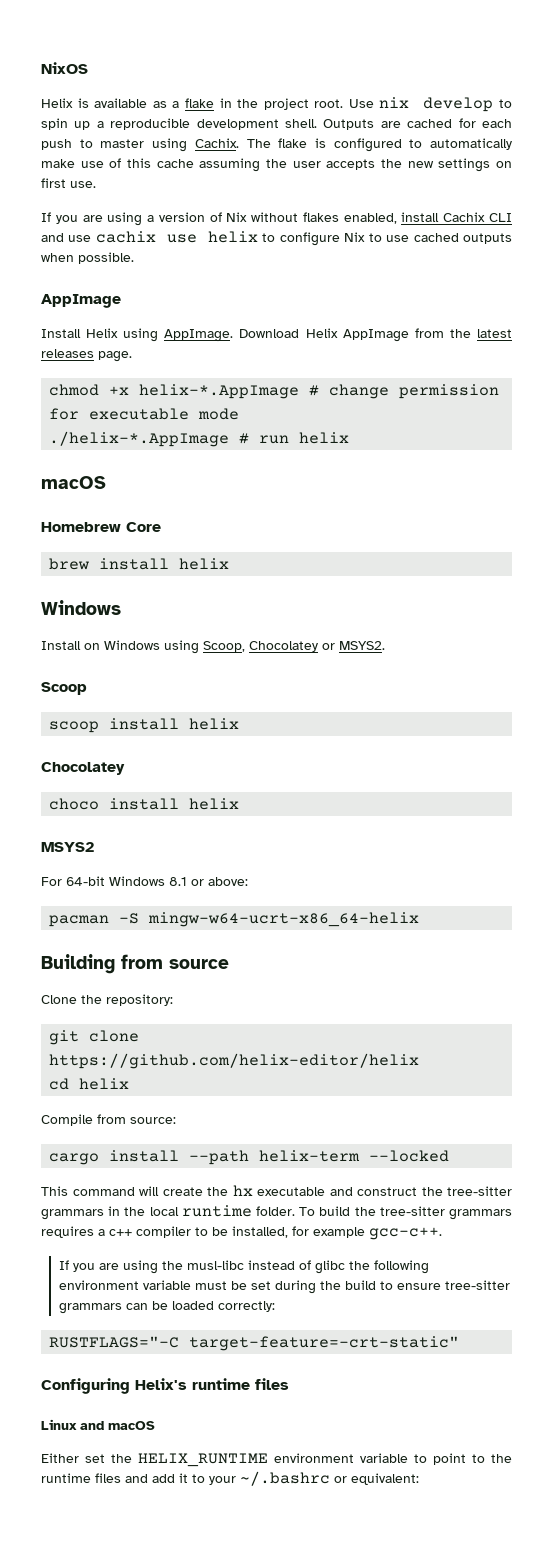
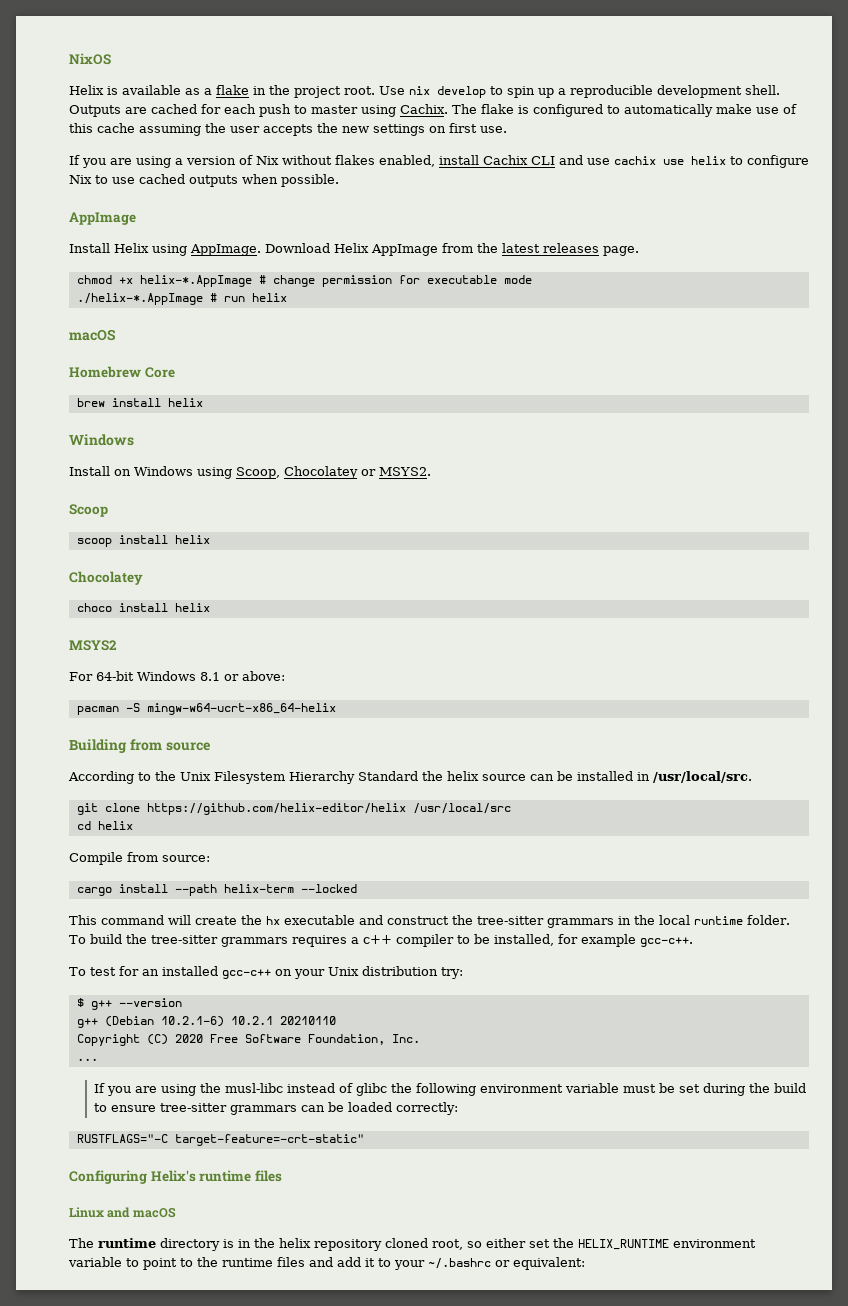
[41,994,173,1006] Clone the repository: -> [68,771,752,784] According to the Unix Filesystem Hierarchy Standard the helix source can be installed in /usr/local/src.
(420, 1061) none -> [412,803,511,814] /usr/local/src
(442, 1233) none -> [69,966,463,979] [76,998,182,1010] [76,1016,336,1028] [76,1034,420,1046] [76,1058,98,1061] // To test for an installed gcc-c++ on your Unix distribution try: // $ g++ --version // g++ (Debian 10.2.1-6) 10.2.1 20210110 // Copyright (C) 2020 Free Software Foundation, Inc. // ...
[41,1453,79,1463] Either -> [69,1238,526,1251] The runtime directory is in the helix repository cloned root, so either

